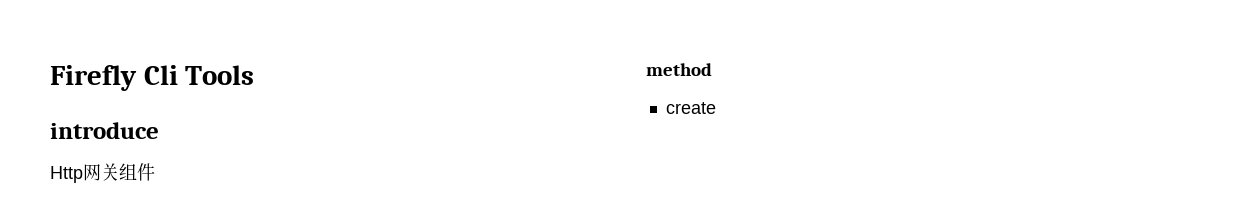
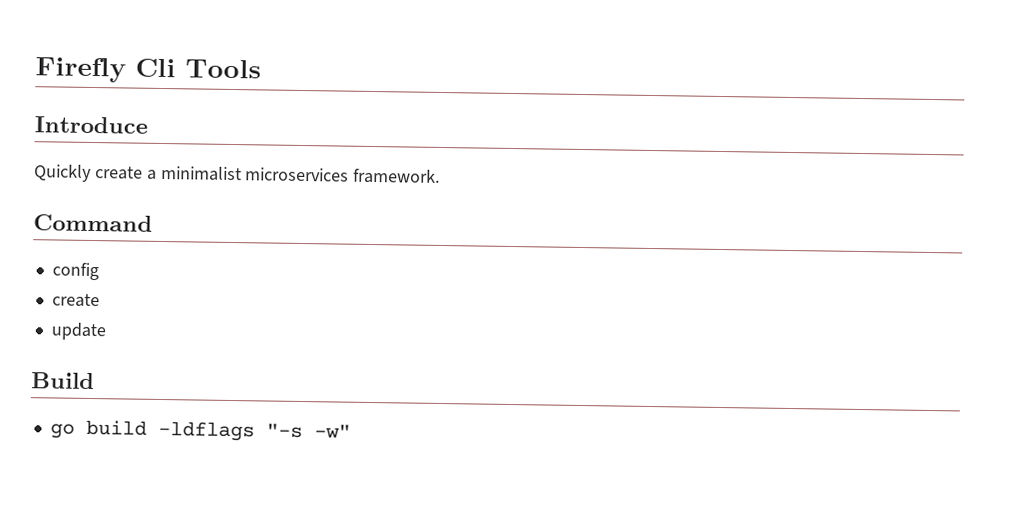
[50,122,159,139] [50,163,155,183] [646,63,712,76] [665,102,716,114] introduce // Http网关组件 // method // create -> [34,116,148,134] [34,164,441,184] [33,214,153,232] [51,262,99,281] [51,293,100,308] [50,322,106,341] [31,372,95,390] [49,419,351,442] Introduce // Quickly create a minimalist microservices framework. // Command // config // create // update // Build // go build -ldflags "-s -w"

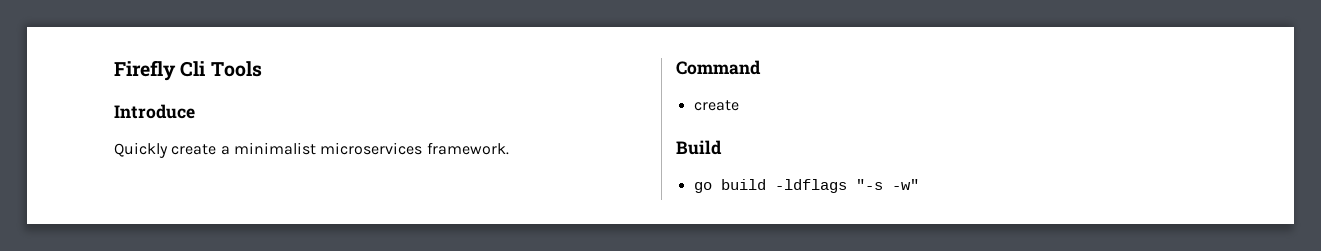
[51,262,99,281] [51,293,100,308] [50,322,106,341] // config // create // update -> [693,100,739,111] // create

